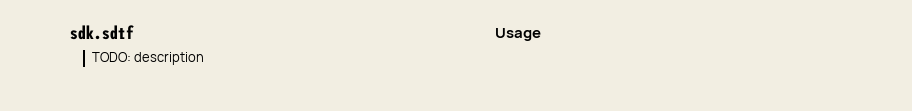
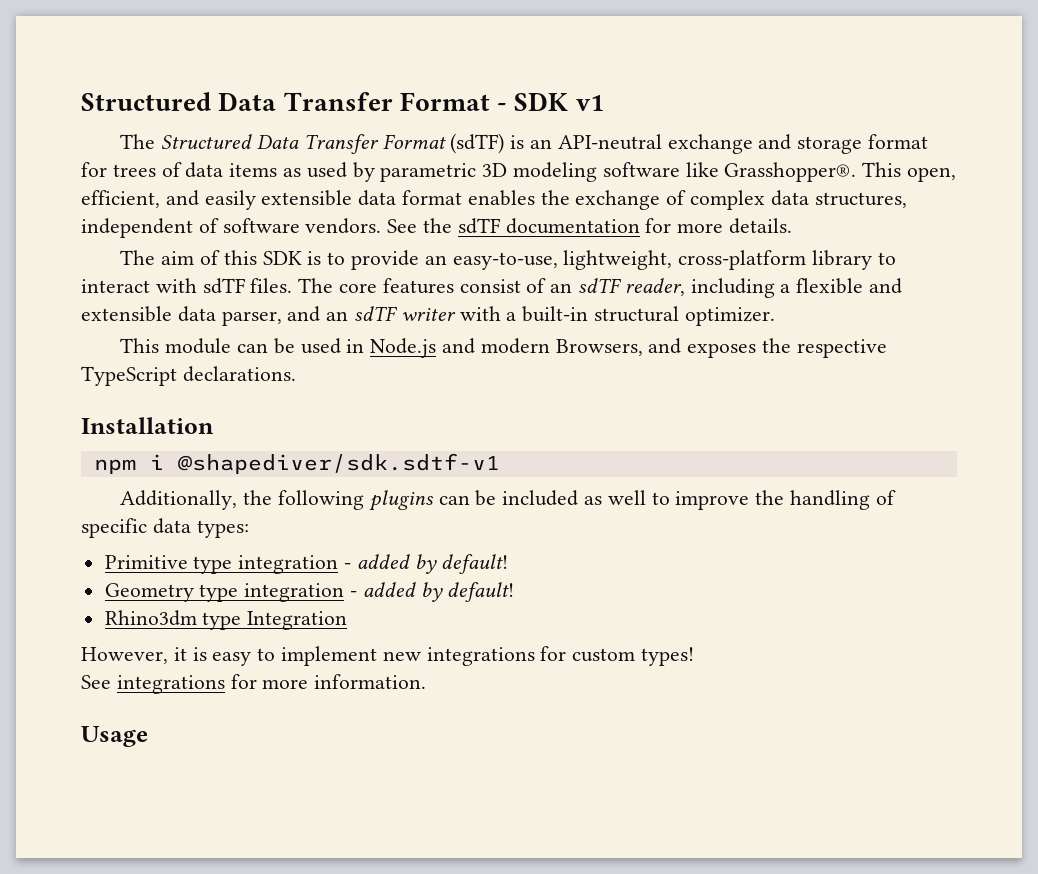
[70,25,134,40] [91,52,205,65] sdk.sdtf // TODO: description -> [81,92,604,111] [120,133,929,154] [81,162,957,182] [81,190,907,210] [81,218,793,238] [120,250,896,270] [81,278,903,298] [81,306,775,326] [120,338,887,358] [81,366,296,386] [81,417,214,434] [93,453,500,474] [120,490,896,511] [81,518,249,538] [104,554,509,574] [104,582,515,602] [104,610,348,630] [81,646,695,666] [81,674,427,694] Structured Data Transfer Format - SDK v1 // The Structured Data Transfer Format (sdTF) is an API-neutral exchange and storage format for trees of data items as used by parametric 3D modeling software like Grasshopper®. This open, efficient, and easily extensible data format enables the exchange of complex data structures, independent of software vendors. See the sdTF documentation for more details. // The aim of this SDK is to provide an easy-to-use, lightweight, cross-platform library to interact with sdTF files. The core features consist of an sdTF reader, including a flexible and extensible data parser, and an sdTF writer with a built-in structural optimizer. // This module can be used in Node.js and modern Browsers, and exposes the respective TypeScript declarations. // Installation // npm i @shapediver/sdk.sdtf-v1 // Additionally, the following plugins can be included as well to improve the handling of specific data types: // Primitive type integration - added by default! // Geometry type integration - added by default! // Rhino3dm type Integration // However, it is easy to implement new integrations for custom types! // See integrations for more information.

